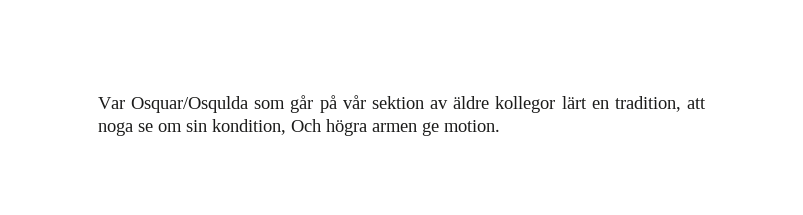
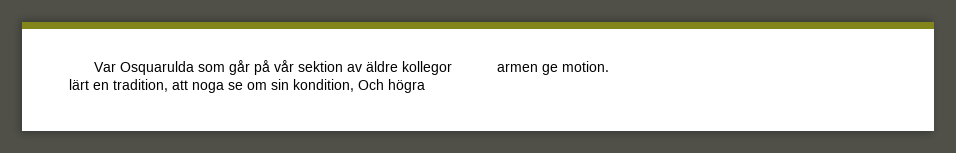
[131,96,249,113] Osquar/Osqulda -> [119,61,194,75] Osquarulda

